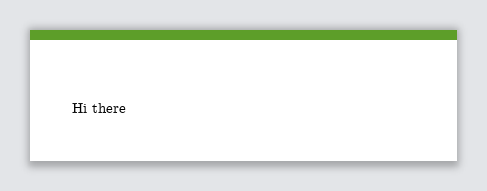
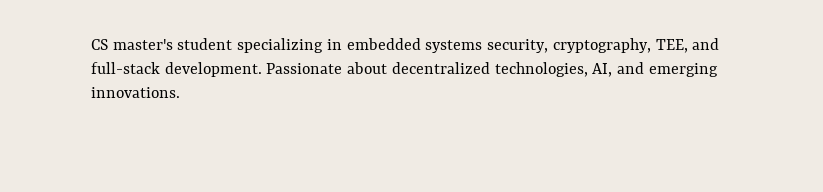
[72,103,126,113] Hi there -> [91,38,720,53] [91,62,718,77] [91,87,180,98] CS master's student specializing in embedded systems security, cryptography, TEE, and full-stack development. Passionate about decentralized technologies, AI, and emerging innovations.

